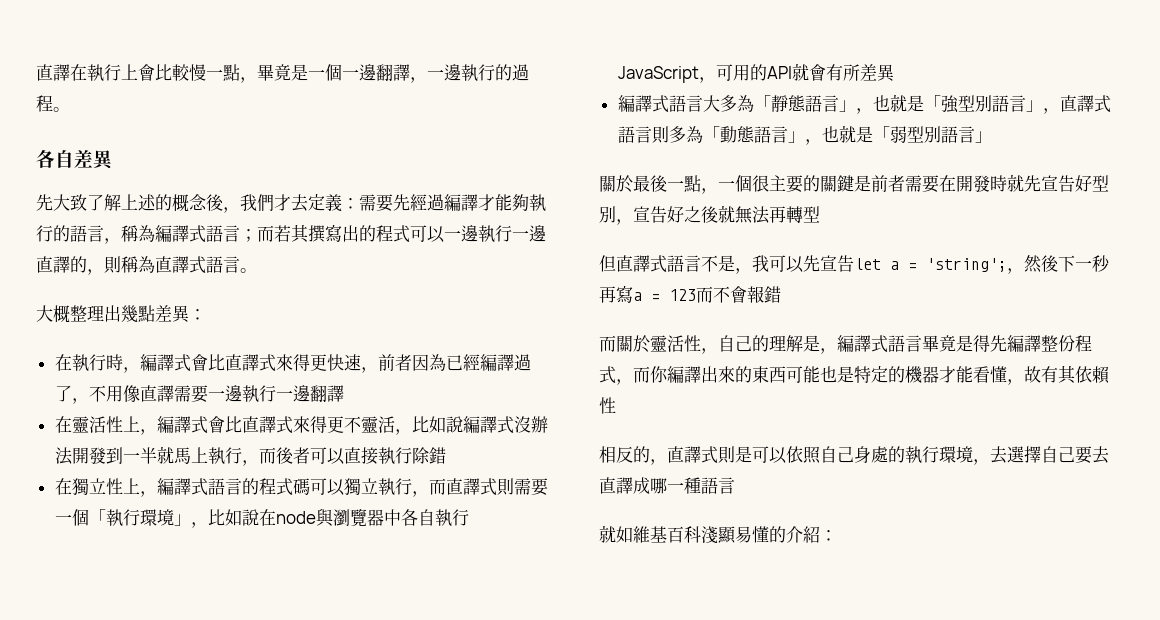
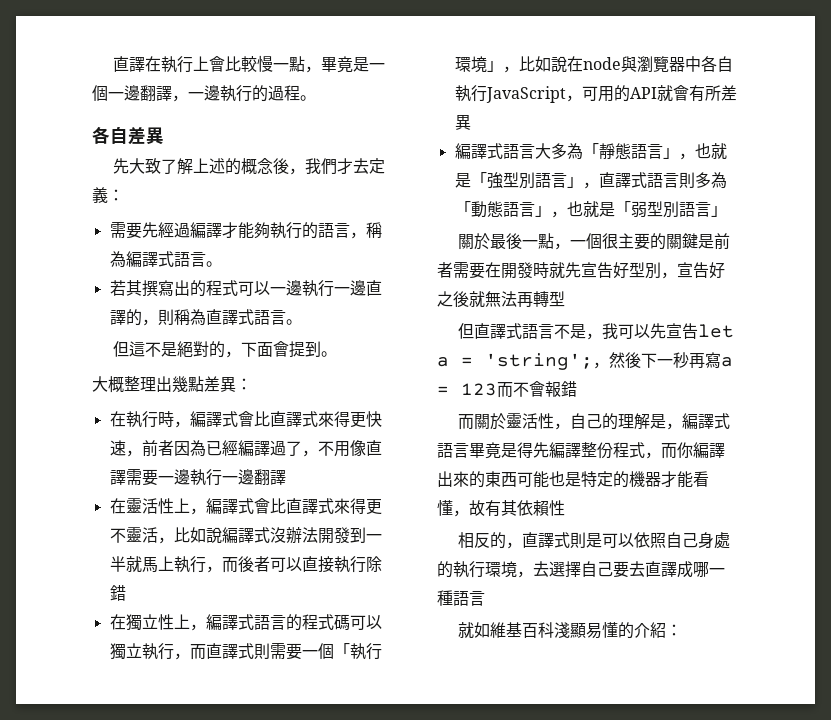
(359, 203) none -> (124, 195) //
[240,225,274,242] ；而 -> [205,261,222,267] 。 //
(257, 270) none -> [113,341,338,358] // 但這不是絕對的，下面會提到。

